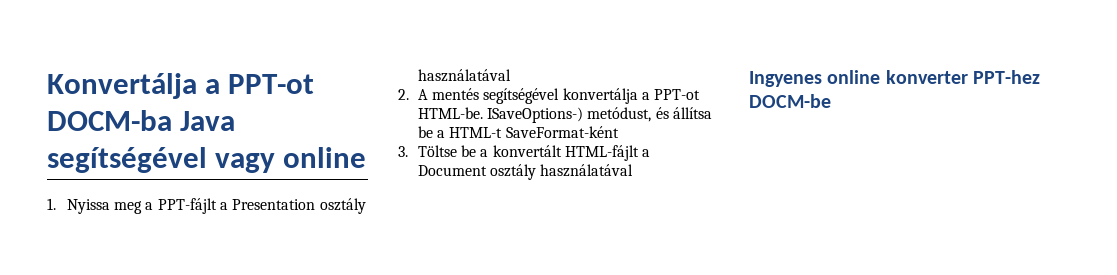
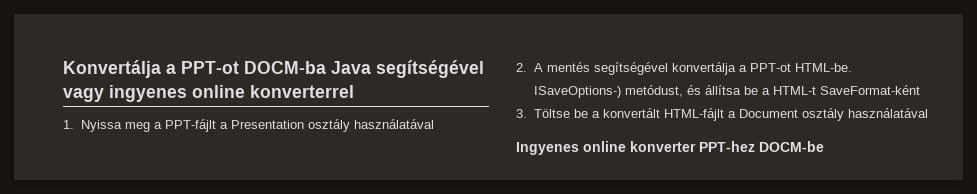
[283,147,367,168] online -> [109,85,354,102] ingyenes online konverterrel

